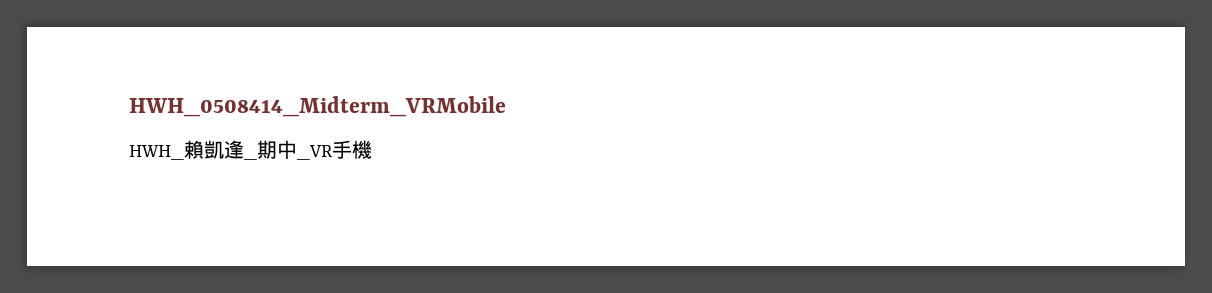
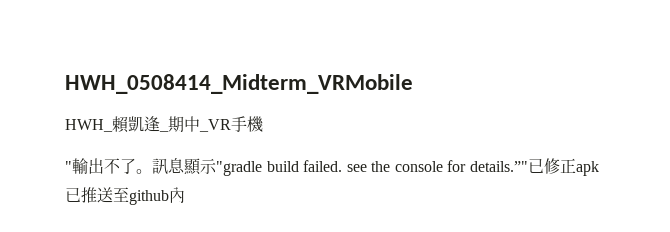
(372, 149) none -> [65,158,599,176] [65,187,185,205] // "輸出不了。訊息顯示"gradle build failed. see the console for details.”"已修正apk已推送至github內

